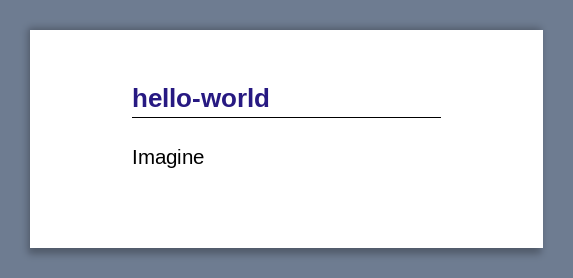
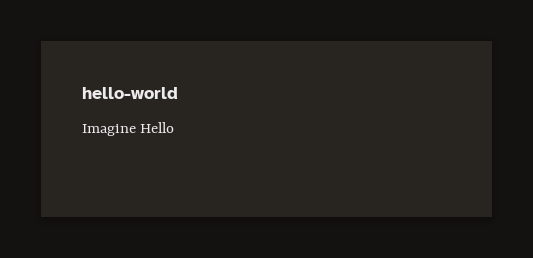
(204, 158) none -> [140,122,175,133] Hello

